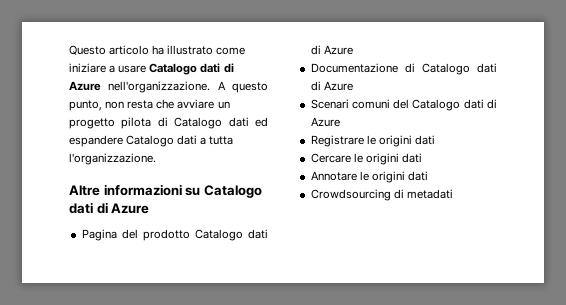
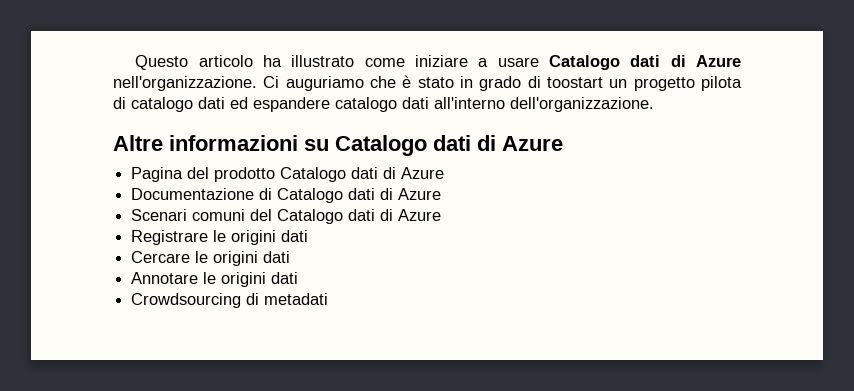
[217,81,268,93] [69,99,215,111] A questo punto, non resta che avviare -> [263,75,603,91] Ci auguriamo che è stato in grado di toostart
[174,117,223,129] Catalogo -> [131,97,193,112] catalogo
[126,135,234,147] [69,153,156,165] Catalogo dati a tutta l'organizzazione. -> [335,97,654,112] catalogo dati all'interno dell'organizzazione.

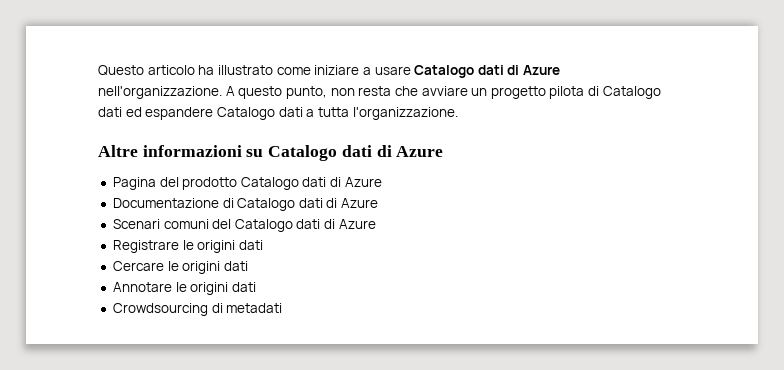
[263,75,603,91] Ci auguriamo che è stato in grado di toostart -> [225,86,468,99] A questo punto, non resta che avviare
[131,97,193,112] catalogo -> [602,86,661,99] Catalogo
[335,97,654,112] catalogo dati all'interno dell'organizzazione. -> [216,107,458,120] Catalogo dati a tutta l'organizzazione.

